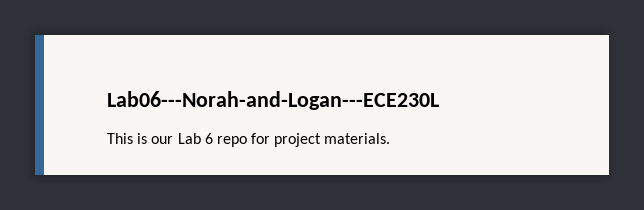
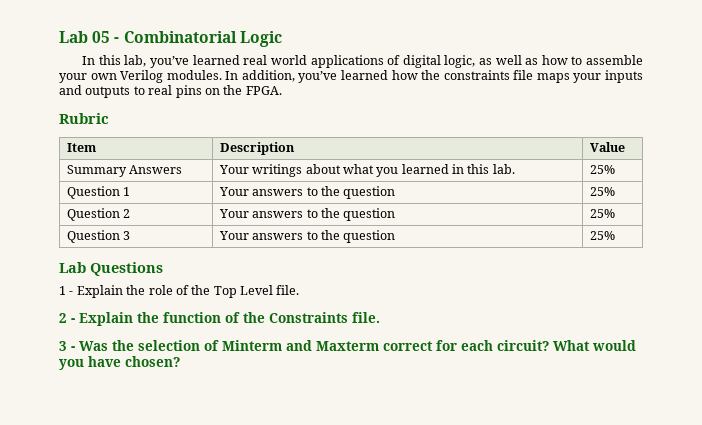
[107,91,439,110] [107,133,391,147] Lab06---Norah-and-Logan---ECE230L // This is our Lab 6 repo for project materials. -> [59,31,282,47] [82,55,644,68] [59,70,643,83] [59,85,282,98] [59,113,109,124] [66,143,96,152] [219,142,295,155] [589,142,625,152] [66,165,183,177] [218,164,515,177] [589,165,615,174] [66,186,131,199] [218,186,396,199] [589,187,615,196] [66,208,131,221] [218,208,396,221] [589,209,615,218] [66,230,131,243] [218,230,396,243] [589,231,615,240] [59,262,163,276] [59,285,300,298] [59,312,380,326] [59,340,636,351] [59,356,180,370] Lab 05 - Combinatorial Logic // In this lab, you’ve learned real world applications of digital logic, as well as how to assemble your own Verilog modules. In addition, you’ve learned how the constraints file maps your inputs and outputs to real pins on the FPGA. // Rubric // Item | Description | Value // Summary Answers | Your writings about what you learned in this lab. | 25% // Question 1 | Your answers to the question | 25% // Question 2 | Your answers to the question | 25% // Question 3 | Your answers to the question | 25% // Lab Questions // 1 - Explain the role of the Top Level file. // 2 - Explain the function of the Constraints file. // 3 - Was the selection of Minterm and Maxterm correct for each circuit? What would you have chosen?

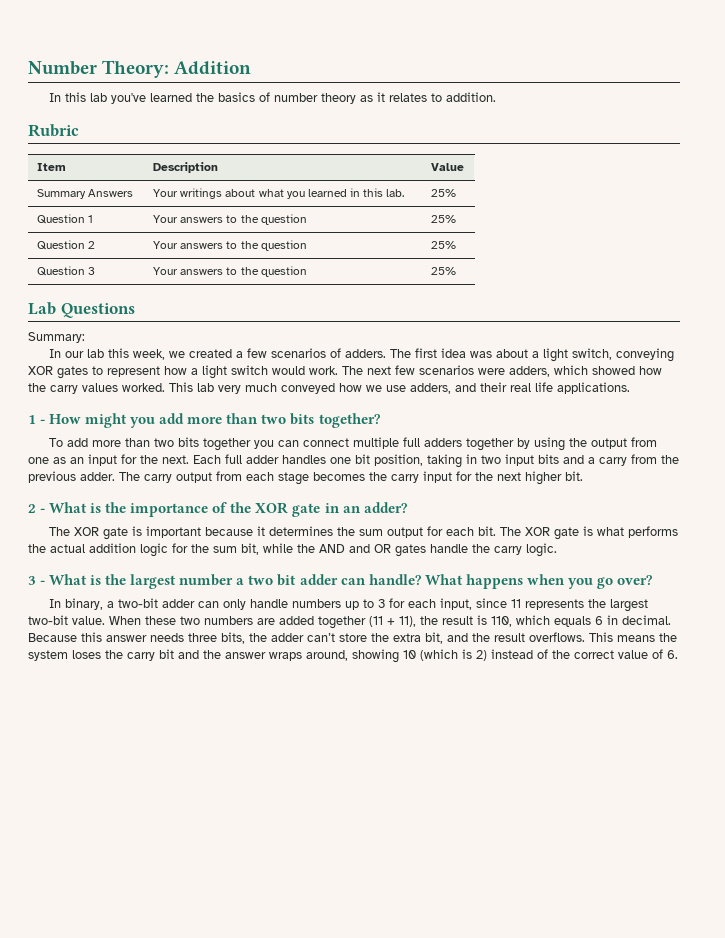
[59,31,282,47] Lab 05 - Combinatorial Logic -> [28,60,252,78] Number Theory: Addition
[124,55,644,68] [59,70,643,83] [59,85,282,98] lab, you’ve learned real world applications of digital logic, as well as how to assemble your own Verilog modules. In addition, you’ve learned how the constraints file maps your inputs and outputs to real pins on the FPGA. -> [89,92,496,104] lab you've learned the basics of number theory as it relates to addition.
[59,285,300,298] [59,312,380,326] [59,340,636,351] [59,356,180,370] 1 - Explain the role of the Top Level file. // 2 - Explain the function of the Constraints file. // 3 - Was the selection of Minterm and Maxterm correct for each circuit? What would you have chosen? -> [28,332,85,343] [48,348,674,362] [28,365,662,379] [28,382,630,394] [28,413,380,428] [48,437,657,451] [28,454,679,468] [28,471,583,485] [28,502,407,517] [48,526,678,540] [28,543,557,557] [28,574,652,589] [48,598,648,612] [28,615,671,629] [28,632,677,644] [28,649,678,663] Summary: // In our lab this week, we created a few scenarios of adders. The first idea was about a light switch, conveying XOR gates to represent how a light switch would work. The next few scenarios were adders, which showed how the carry values worked. This lab very much conveyed how we use adders, and their real life applications. // 1 - How might you add more than two bits together? // To add more than two bits together you can connect multiple full adders together by using the output from one as an input for the next. Each full adder handles one bit position, taking in two input bits and a carry from the previous adder. The carry output from each stage becomes the carry input for the next higher bit. // 2 - What is the importance of the XOR gate in an adder? // The XOR gate is important because it determines the sum output for each bit. The XOR gate is what performs the actual addition logic for the sum bit, while the AND and OR gates handle the carry logic. // 3 - What is the largest number a two bit adder can handle? What happens when you go over? // In binary, a two-bit adder can only handle numbers up to 3 for each input, since 11 represents the largest two-bit value. When these two numbers are added together (11 + 11), the result is 110, which equals 6 in decimal. Because this answer needs three bits, the adder can’t store the extra bit, and the result overflows. This means the system loses the carry bit and the answer wraps around, showing 10 (which is 2) instead of the correct value of 6.

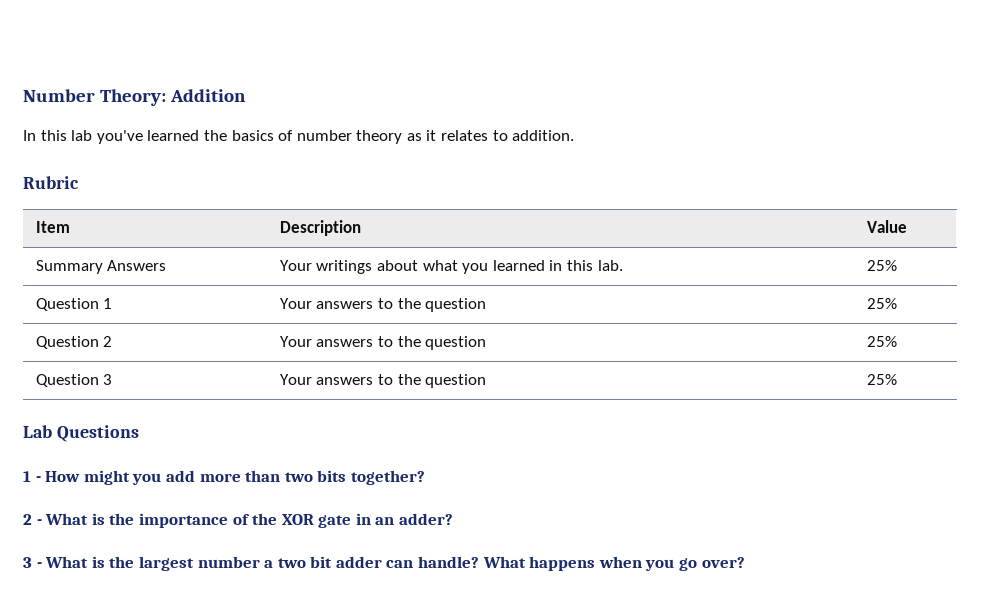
[28,332,85,343] [48,348,674,362] [28,365,662,379] [28,382,630,394] // Summary: // In our lab this week, we created a few scenarios of adders. The first idea was about a light switch, conveying XOR gates to represent how a light switch would work. The next few scenarios were adders, which showed how the carry values worked. This lab very much conveyed how we use adders, and their real life applications. -> (139, 433) none
[48,437,657,451] [28,454,679,468] [28,471,583,485] // To add more than two bits together you can connect multiple full adders together by using the output from one as an input for the next. Each full adder handles one bit position, taking in two input bits and a carry from the previous adder. The carry output from each stage becomes the carry input for the next higher bit. -> (425, 477) none
[48,526,678,540] [28,543,557,557] // The XOR gate is important because it determines the sum output for each bit. The XOR gate is what performs the actual addition logic for the sum bit, while the AND and OR gates handle the carry logic. -> (454, 519) none
[48,598,648,612] [28,615,671,629] [28,632,677,644] [28,649,678,663] // In binary, a two-bit adder can only handle numbers up to 3 for each input, since 11 represents the largest two-bit value. When these two numbers are added together (11 + 11), the result is 110, which equals 6 in decimal. Because this answer needs three bits, the adder can’t store the extra bit, and the result overflows. This means the system loses the carry bit and the answer wraps around, showing 10 (which is 2) instead of the correct value of 6. -> (745, 562) none

